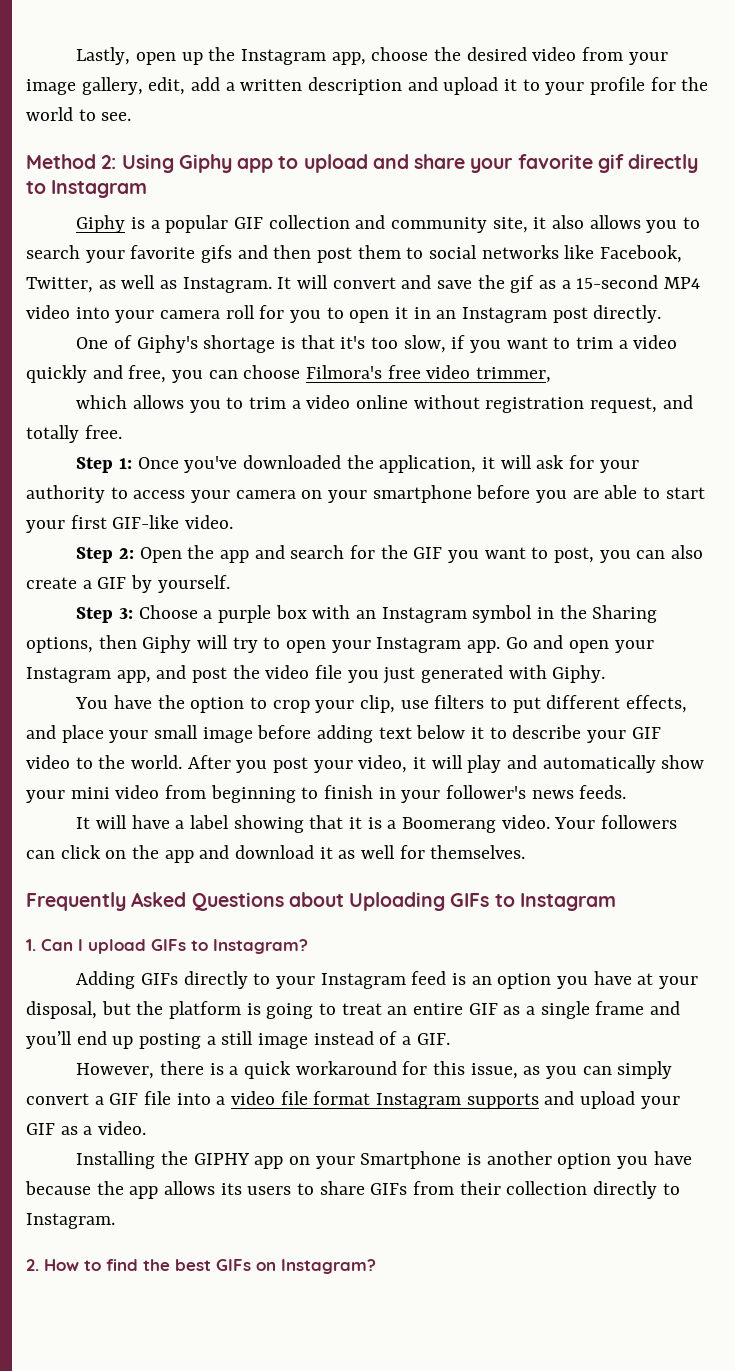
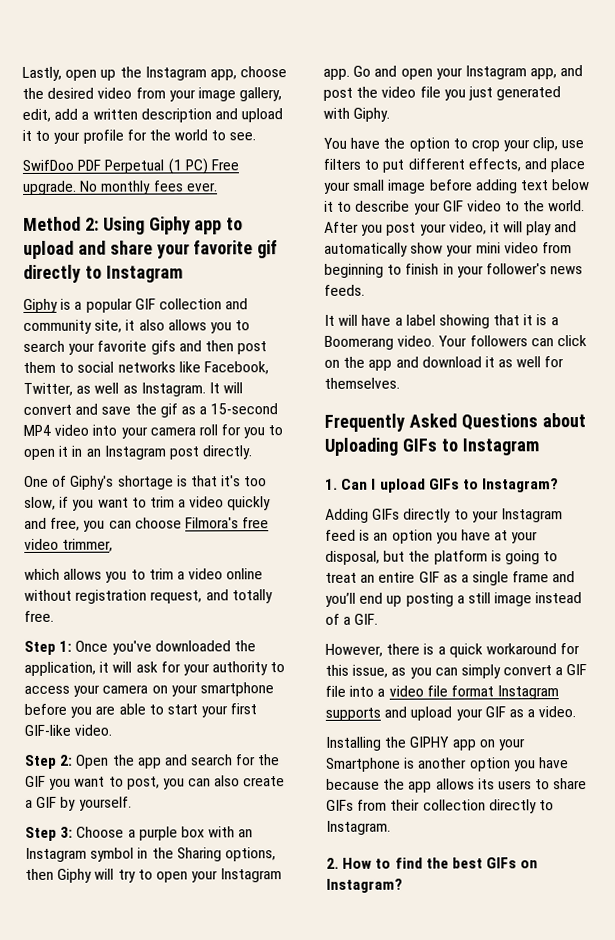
(132, 116) none -> [22,158,239,175] [22,180,218,195] // SwifDoo PDF Perpetual (1 PC) Free upgrade. No monthly fees ever.

